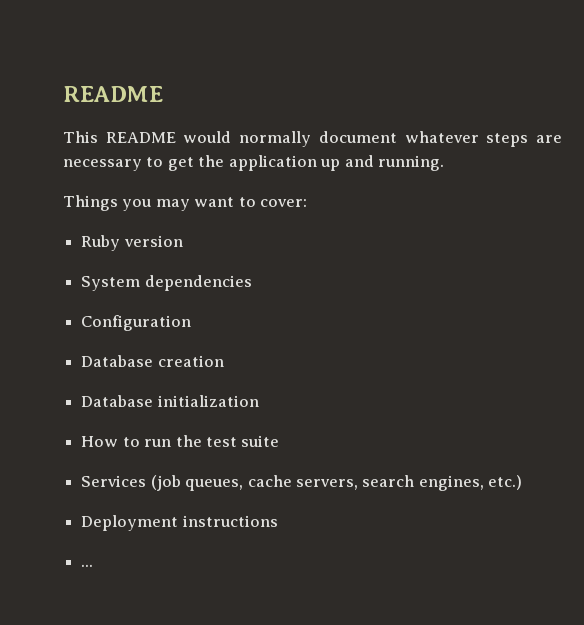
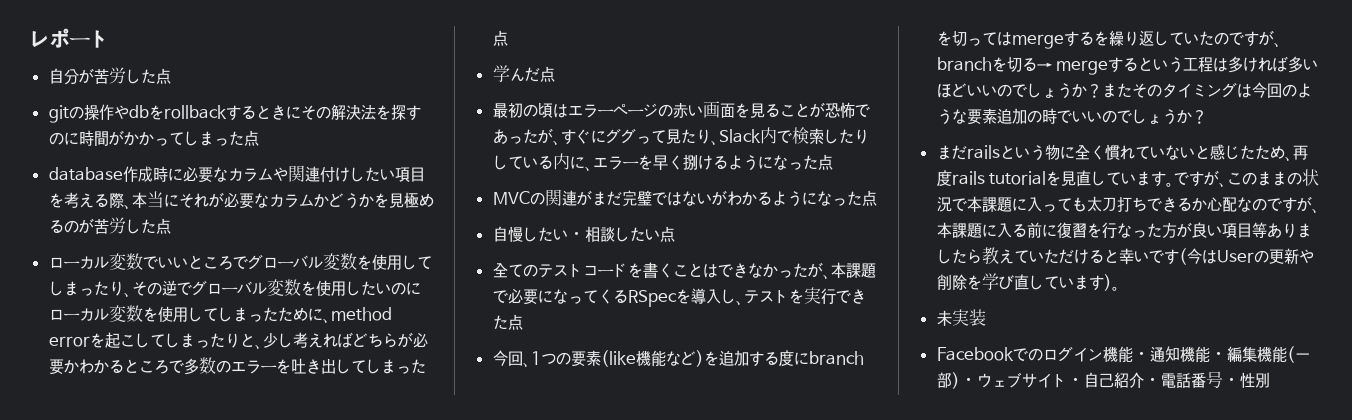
[63,86,163,102] [63,131,562,147] [63,155,445,171] [63,195,308,211] [81,235,183,251] [81,275,252,291] [81,315,192,331] [81,355,224,367] [81,395,259,407] [81,435,280,447] [81,475,523,491] [81,515,278,531] [81,564,94,567] README // This README would normally document whatever steps are necessary to get the application up and running. // Things you may want to cover: // Ruby version // System dependencies // Configuration // Database creation // Database initialization // How to run the test suite // Services (job queues, cache servers, search engines, etc.) // Deployment instructions // ... -> [30,28,110,48] [48,67,171,85] [48,104,421,123] [48,130,259,146] [48,165,425,183] [48,191,434,210] [48,217,171,235] [48,253,432,270] [48,279,421,298] [48,305,392,324] [48,332,428,350] [48,357,426,375] [492,30,508,46] [492,65,555,82] [492,101,870,119] [492,127,869,146] [492,153,833,172] [492,189,877,207] [492,226,675,242] [492,262,876,280] [492,287,866,307] [492,314,523,330] [492,350,864,368] [936,30,1282,49] [936,56,1319,75] [936,82,1312,99] [936,108,1207,125] [936,144,1308,162] [936,169,1320,188] [936,196,1320,214] [936,222,1312,239] [936,247,1314,265] [936,273,1120,291] [936,309,986,326] [936,346,1310,363] [936,371,1270,389] レポート // 自分が苦労した点 // gitの操作やdbをrollbackするときにその解決法を探すのに時間がかかってしまった点 // database作成時に必要なカラムや関連付けしたい項目を考える際、本当にそれが必要なカラムかどうかを見極めるのが苦労した点 // ローカル変数でいいところでグローバル変数を使用してしまったり、その逆でグローバル変数を使用したいのにローカル変数を使用してしまったために、method errorを起こしてしまったりと、少し考えればどちらが必要かわかるところで多数のエラーを吐き出してしまった点 // 学んだ点 // 最初の頃はエラーページの赤い画面を見ることが恐怖であったが、すぐにググって見たり、Slack内で検索したりしている内に、エラーを早く捌けるようになった点 // MVCの関連がまだ完璧ではないがわかるようになった点 // 自慢したい・相談したい点 // 全てのテストコードを書くことはできなかったが、本課題で必要になってくるRSpecを導入し、テストを実行できた点 // 今回、1つの要素(like機能など)を追加する度にbranchを切ってはmergeするを繰り返していたのですが、branchを切る→ mergeするという工程は多ければ多いほどいいのでしょうか？またそのタイミングは今回のような要素追加の時でいいのでしょうか？ // まだrailsという物に全く慣れていないと感じたため、再度rails tutorialを見直しています。ですが、このままの状況で本課題に入っても太刀打ちできるか心配なのですが、本課題に入る前に復習を行なった方が良い項目等ありましたら教えていただけると幸いです(今はUserの更新や削除を学び直しています)。 // 未実装 // Facebookでのログイン機能・通知機能・編集機能(一部)・ウェブサイト・自己紹介・電話番号・性別

